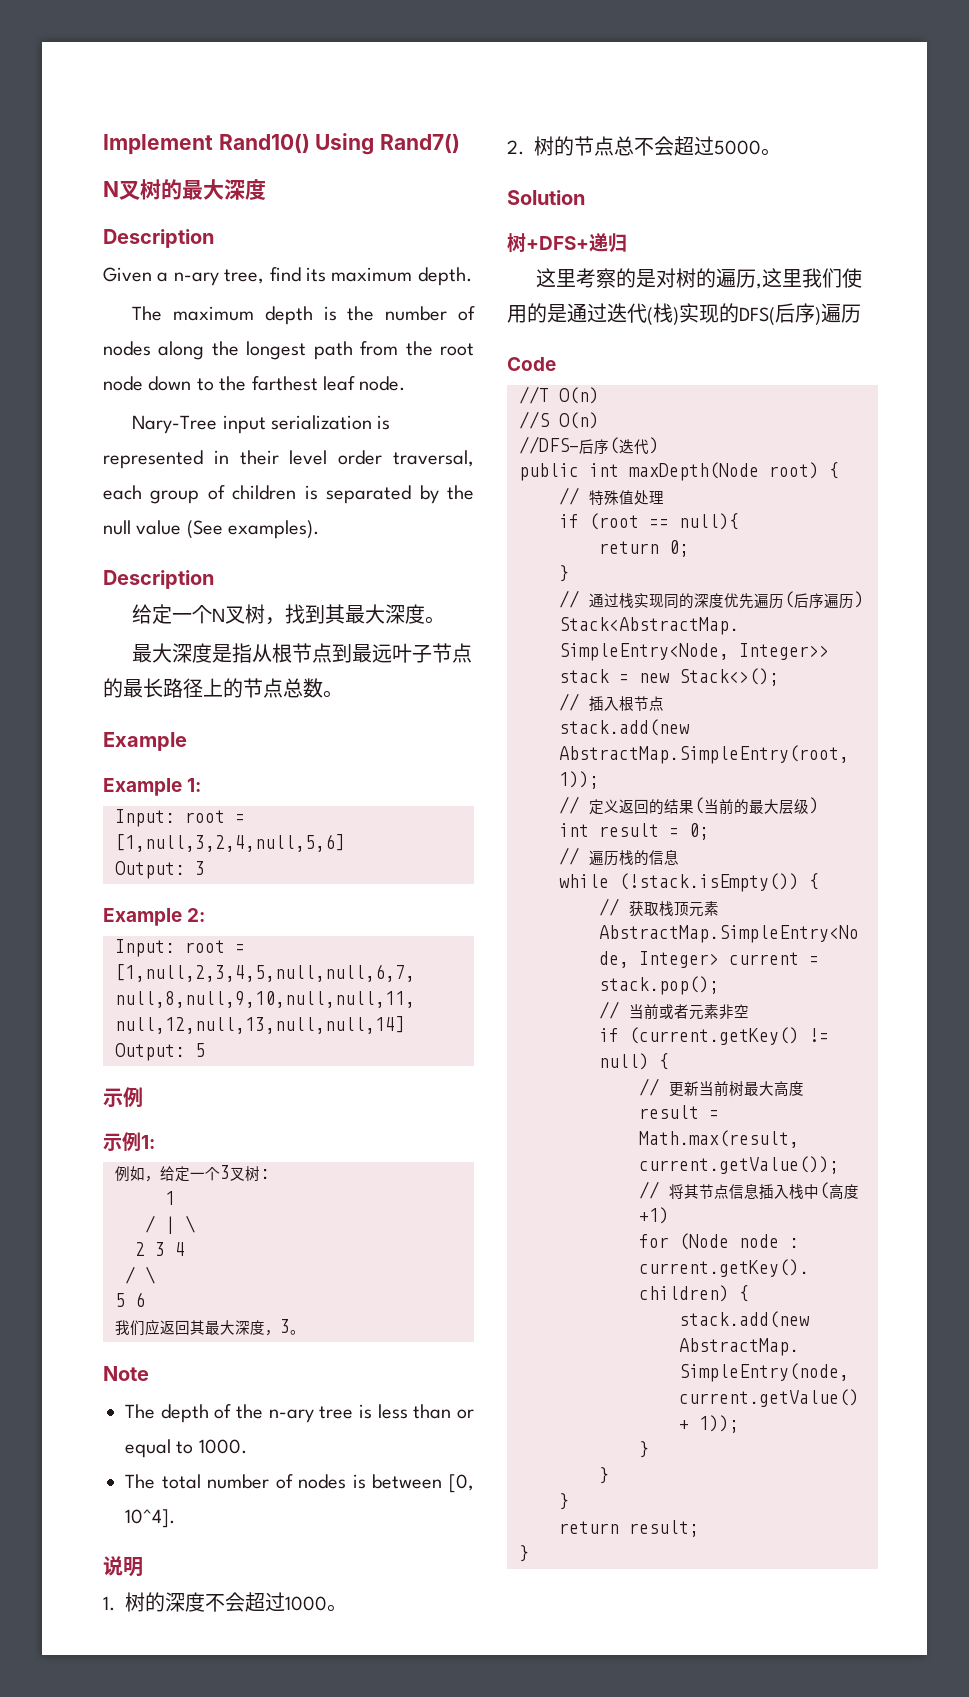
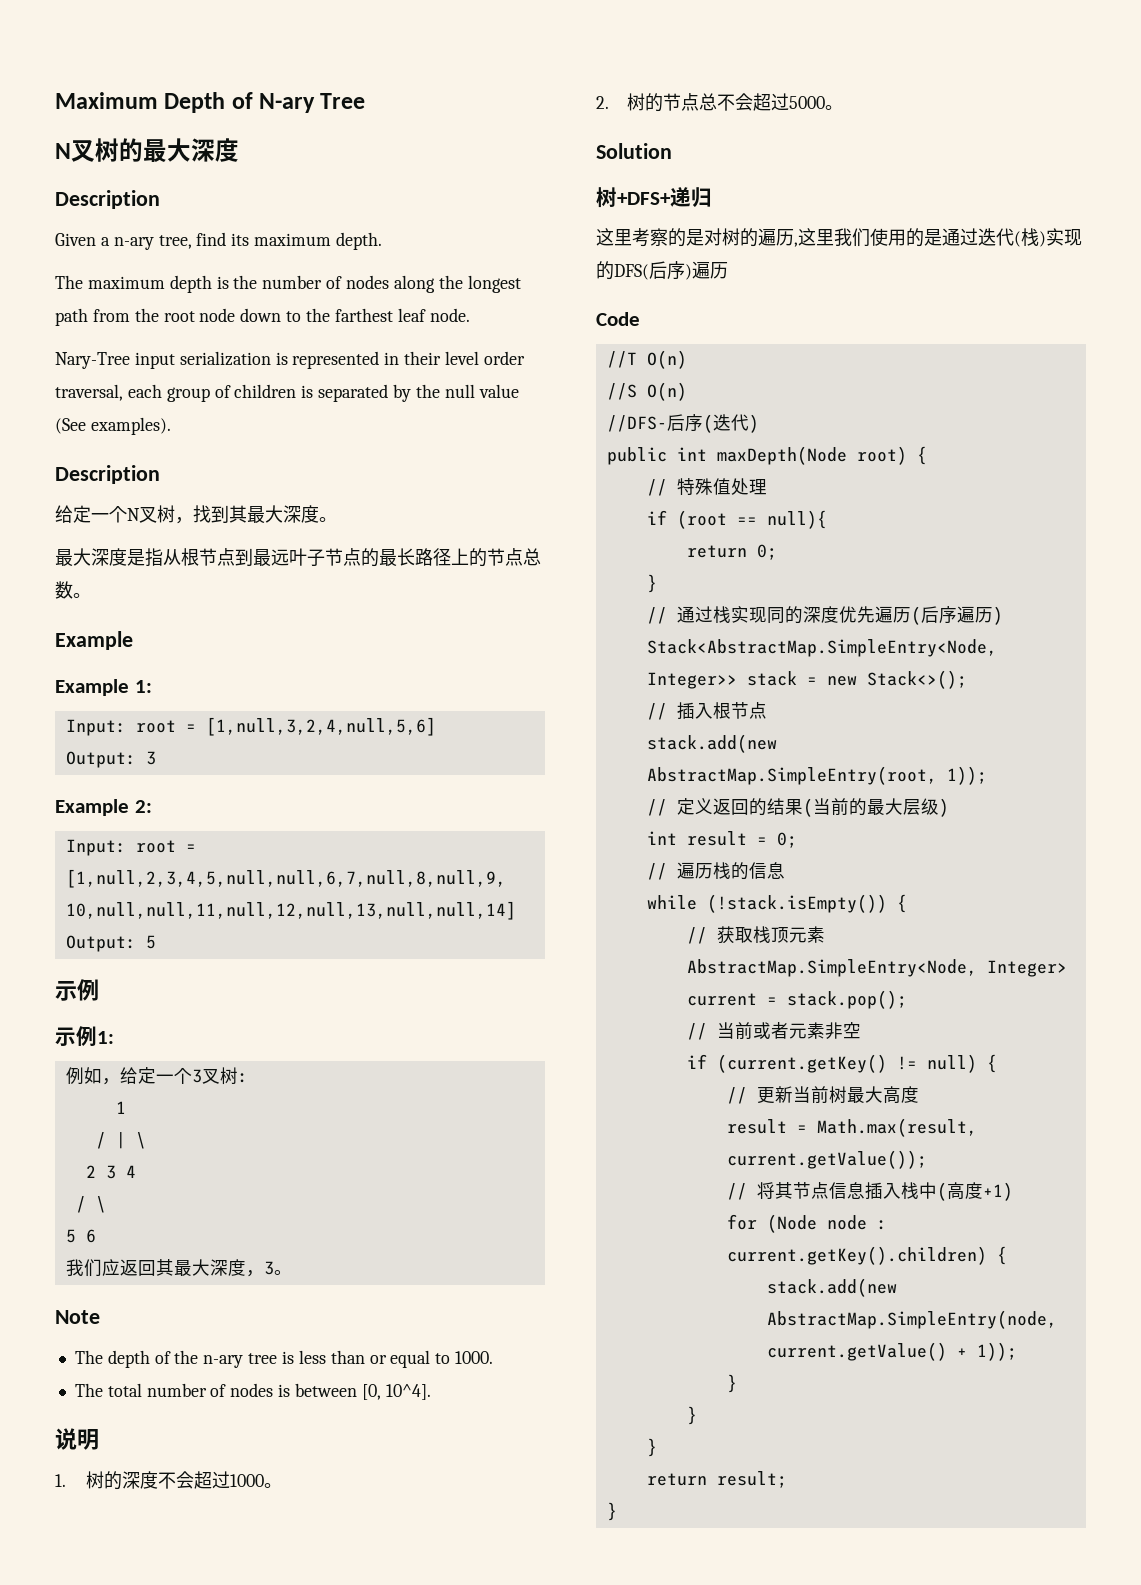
[103,133,461,155] Implement Rand10() Using Rand7() -> [55,92,366,113] Maximum Depth of N-ary Tree

